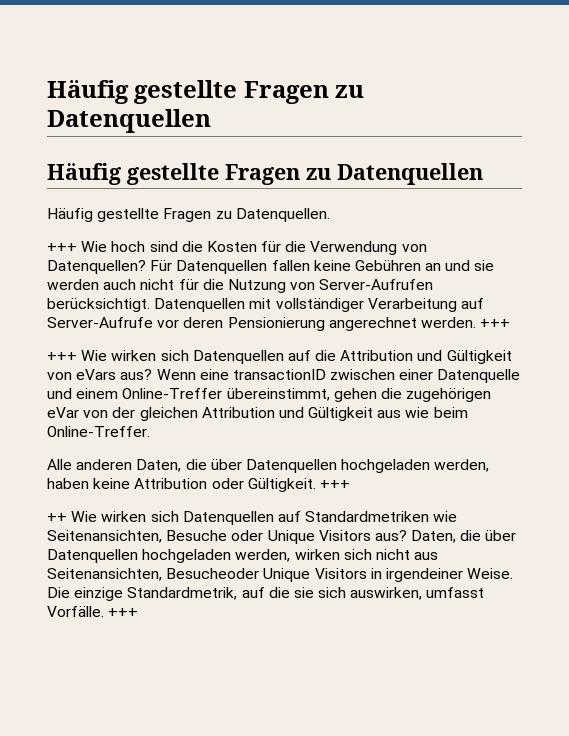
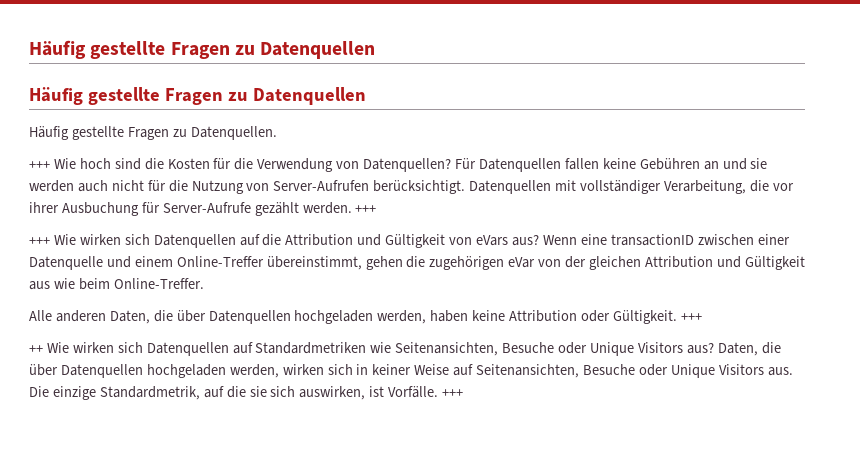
[367,298,484,312] [47,317,417,331] Verarbeitung auf Server-Aufrufe vor deren Pensionierung angerechnet -> [663,180,794,194] [29,202,299,216] Verarbeitung, die vor ihrer Ausbuchung für Server-Aufrufe gezählt
[375,549,439,560] [47,568,514,582] nicht aus Seitenansichten, Besucheoder Unique Visitors in irgendeiner Weise. -> [356,364,793,378] in keiner Weise auf Seitenansichten, Besuche oder Unique Visitors aus.
[426,587,485,598] umfasst -> [369,386,385,397] ist

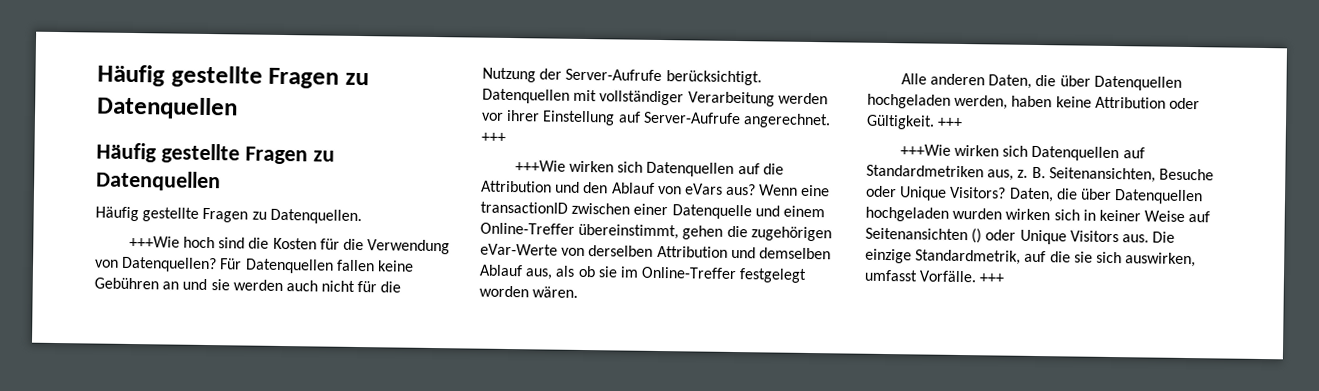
[29,158,76,169] +++ Wie -> [128,235,180,248] +++Wie
[246,180,370,191] von Server-Aufrufen -> [539,68,663,82] der Server-Aufrufe
[663,180,794,194] [29,202,377,216] [29,234,76,245] Verarbeitung, die vor ihrer Ausbuchung für Server-Aufrufe gezählt werden. +++ // +++ Wie -> [687,91,828,107] [481,109,831,129] [481,132,506,142] [514,160,566,172] Verarbeitung werden vor ihrer Einstellung auf Server-Aufrufe angerechnet. +++ // +++Wie
[385,234,446,248] Gültigkeit -> [583,181,655,194] den Ablauf
[508,256,805,270] [29,278,204,290] eVar von der gleichen Attribution und Gültigkeit aus wie beim Online-Treffer. -> [480,243,831,260] [479,264,808,283] [479,285,579,298] eVar-Werte von derselben Attribution und demselben Ablauf aus, als ob sie im Online-Treffer festgelegt worden wären.
[29,342,69,353] ++ Wie -> [899,144,951,156] +++Wie
[370,342,781,356] [29,364,279,378] wie Seitenansichten, Besuche oder Unique Visitors aus? Daten, die über Datenquellen hochgeladen werden, -> [987,166,1214,183] [866,185,1204,205] [865,206,1003,222] aus, z. B. Seitenansichten, Besuche oder Unique Visitors? Daten, die über Datenquellen hochgeladen wurden
[476,364,636,378] Seitenansichten, Besuche -> [865,227,983,244] Seitenansichten ()
[369,386,385,397] ist -> [864,269,918,282] umfasst

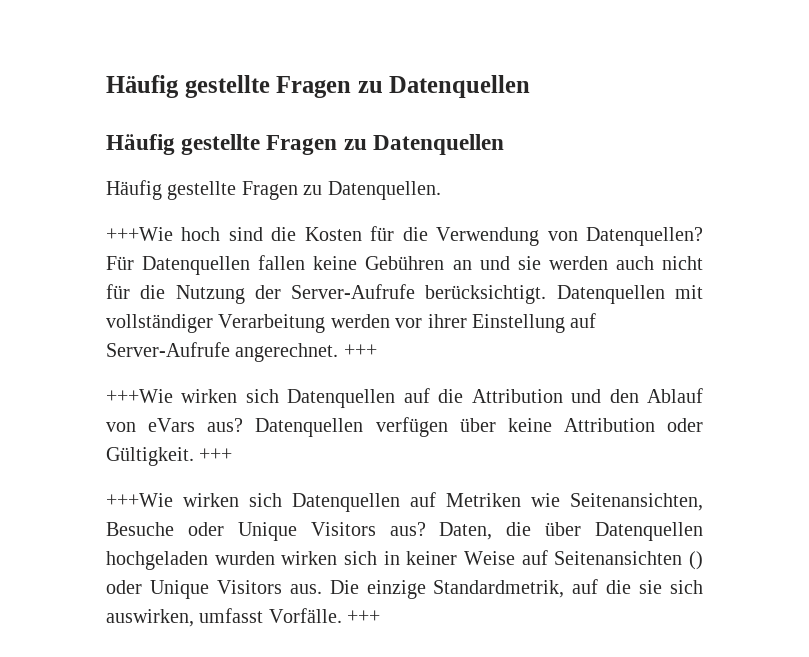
[759,184,831,197] [480,201,825,220] [480,222,832,242] [480,243,831,260] [479,264,808,283] [479,285,579,298] [900,73,1182,91] [867,93,1053,110] Wenn eine transactionID zwischen einer Datenquelle und einem Online-Treffer übereinstimmt, gehen die zugehörigen eVar-Werte von derselben Attribution und demselben Ablauf aus, als ob sie im Online-Treffer festgelegt worden wären. // Alle anderen Daten, die über Datenquellen hochgeladen werden, haben -> [255,417,496,437] Datenquellen verfügen über
[866,164,1046,181] Standardmetriken aus, z. B. -> [446,493,560,507] Metriken wie
[949,186,1007,199] Visitors? -> [310,522,426,536] Visitors aus?

